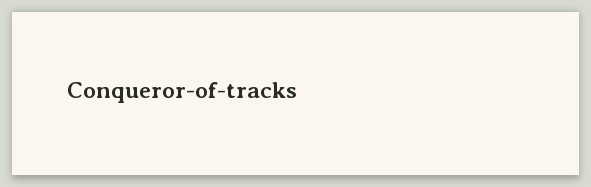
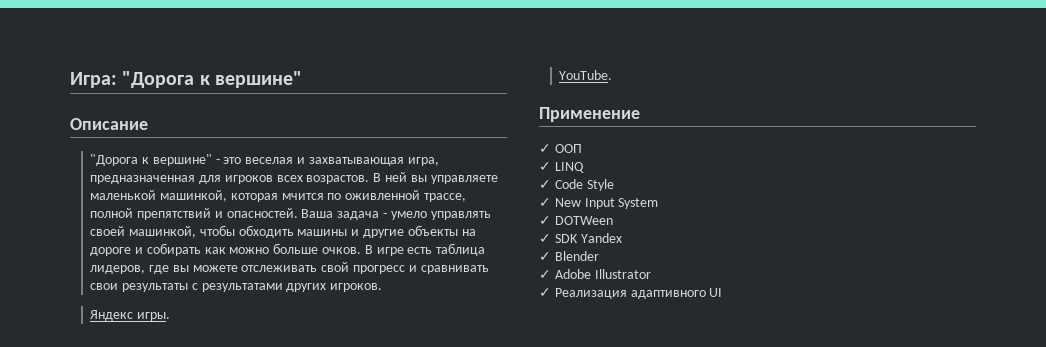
[67,82,297,103] Conqueror-of-tracks -> [70,71,302,88] [70,118,148,130] [90,154,439,166] [90,172,498,184] [90,190,467,202] [90,208,491,220] [90,225,476,238] [90,243,486,256] [90,262,489,274] [90,283,383,292] [90,310,171,321] [559,70,613,80] [539,107,640,122] [539,144,582,153] [539,162,584,173] [539,179,614,191] [539,198,659,209] [539,216,613,225] [539,233,622,243] [539,251,599,261] [539,269,651,279] [539,288,723,299] Игра: "Дорога к вершине" // Описание // "Дорога к вершине" - это веселая и захватывающая игра, предназначенная для игроков всех возрастов. В ней вы управляете маленькой машинкой, которая мчится по оживленной трассе, полной препятствий и опасностей. Ваша задача - умело управлять своей машинкой, чтобы обходить машины и другие объекты на дороге и собирать как можно больше очков. В игре есть таблица лидеров, где вы можете отслеживать свой прогресс и сравнивать свои результаты с результатами других игроков. // Яндекс игры. // YouTube. // Применение // ✓ ООП // ✓ LINQ // ✓ Code Style // ✓ New Input System // ✓ DOTWeen // ✓ SDK Yandex // ✓ Blender // ✓ Adobe Illustrator // ✓ Реализация адаптивного UI

